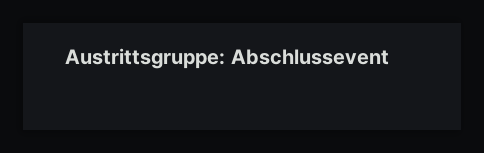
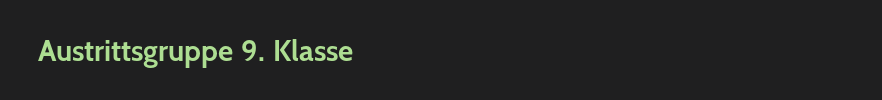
[65,48,389,69] Austrittsgruppe: Abschlussevent -> [38,39,353,68] Austrittsgruppe 9. Klasse

